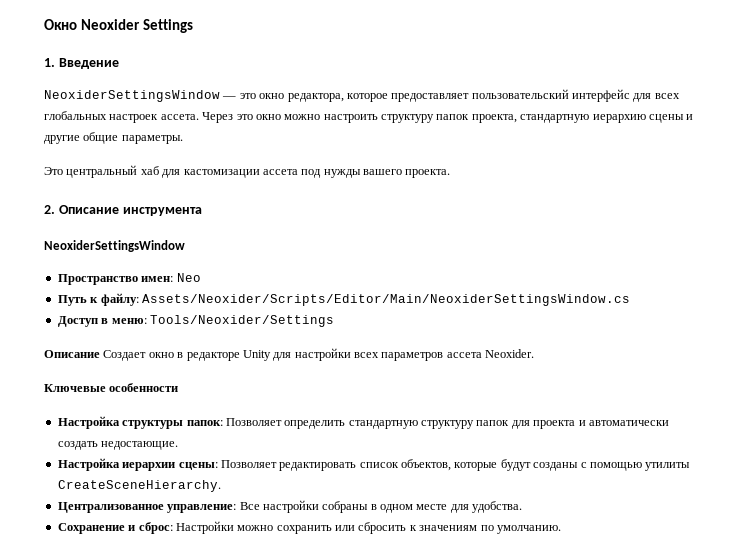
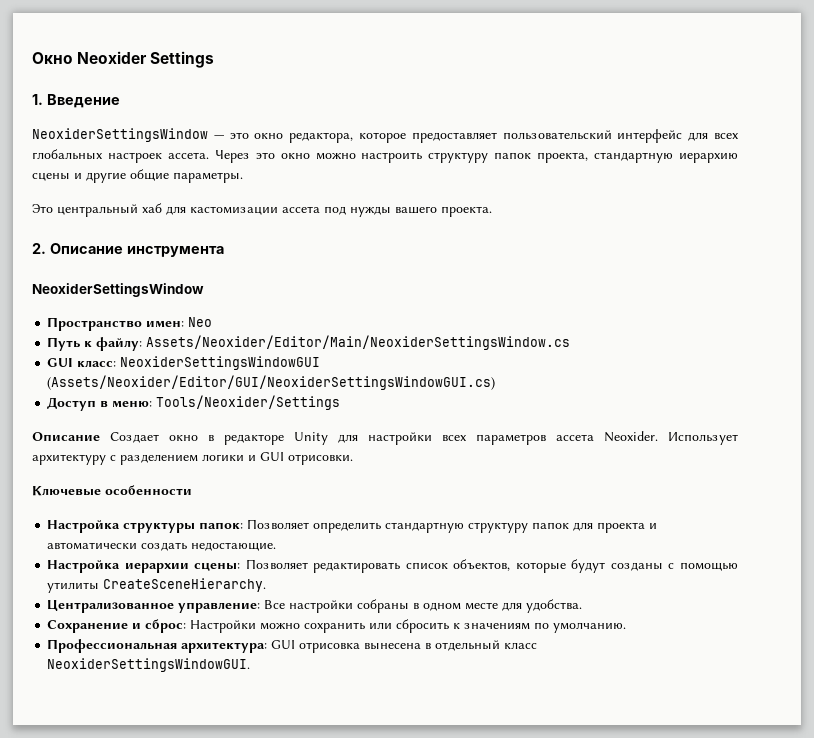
[141,294,630,306] Assets/Neoxider/Scripts/Editor/Main/NeoxiderSettingsWindow.cs -> [146,335,571,350] [47,356,321,370] [47,375,496,390] Assets/Neoxider/Editor/Main/NeoxiderSettingsWindow.cs // GUI класс: NeoxiderSettingsWindowGUI (Assets/Neoxider/Editor/GUI/NeoxiderSettingsWindowGUI.cs)
(535, 353) none -> [668,432,738,445] [32,452,353,465] Использует архитектуру с разделением логики и GUI отрисовки.
(561, 529) none -> [47,639,538,653] [47,658,251,672] // Профессиональная архитектура: GUI отрисовка вынесена в отдельный класс NeoxiderSettingsWindowGUI.

